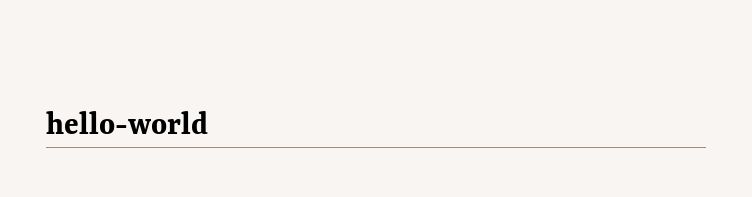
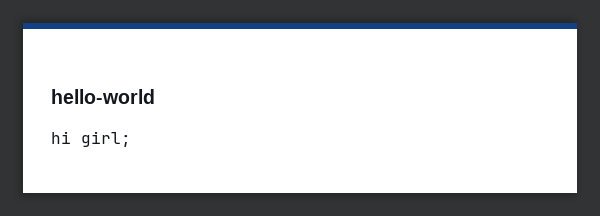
(208, 122) none -> [51,131,131,147] // hi girl;

